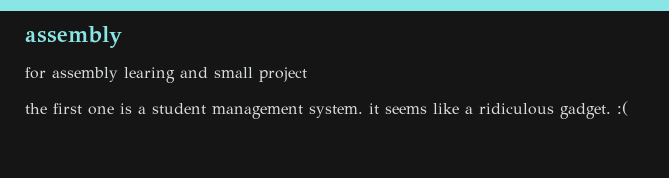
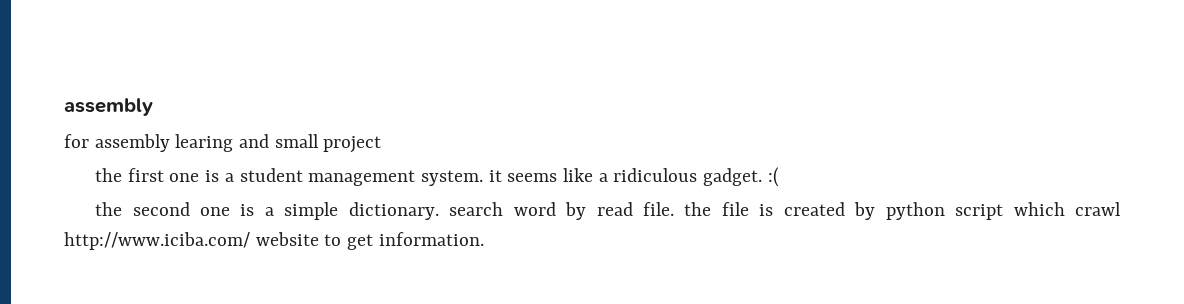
(628, 108) none -> [95,202,1122,220] [64,232,484,250] // the second one is a simple dictionary. search word by read file. the file is created by python script which crawl http://www.iciba.com/ website to get information.

